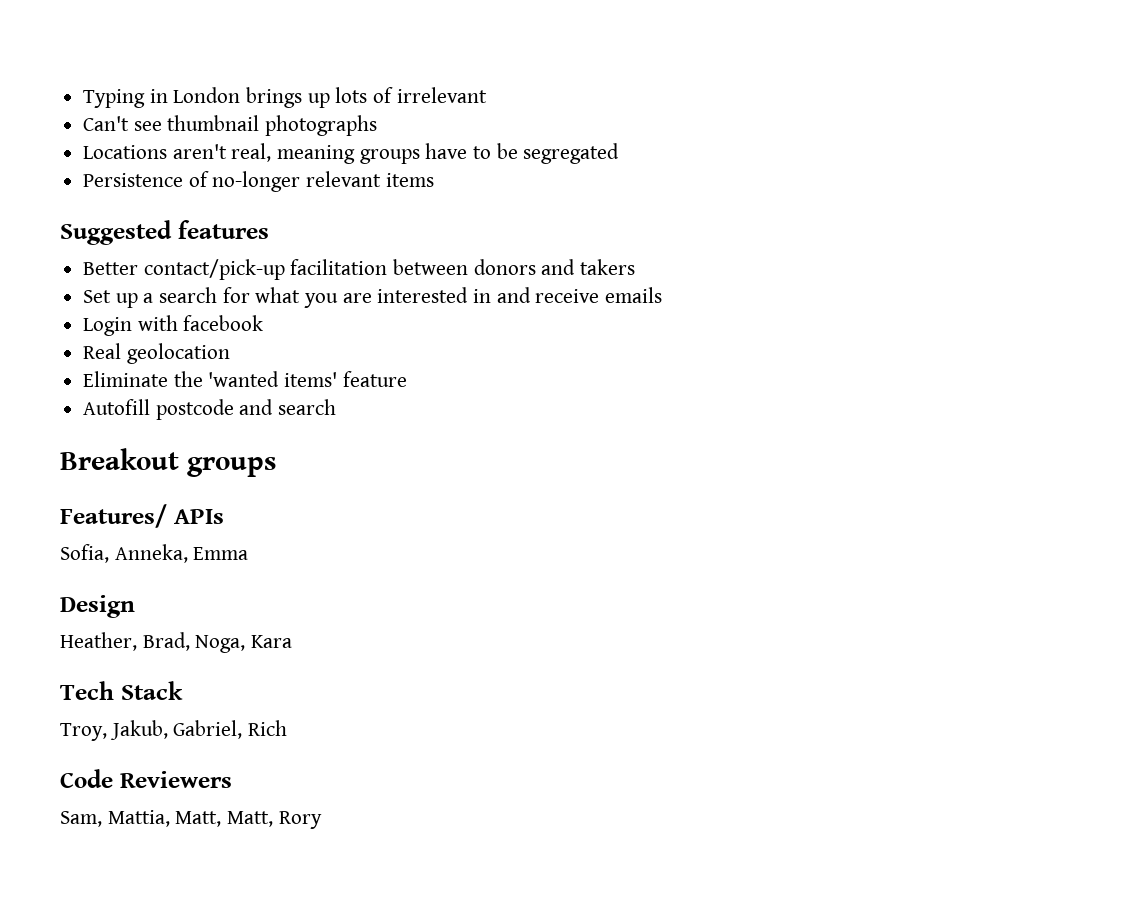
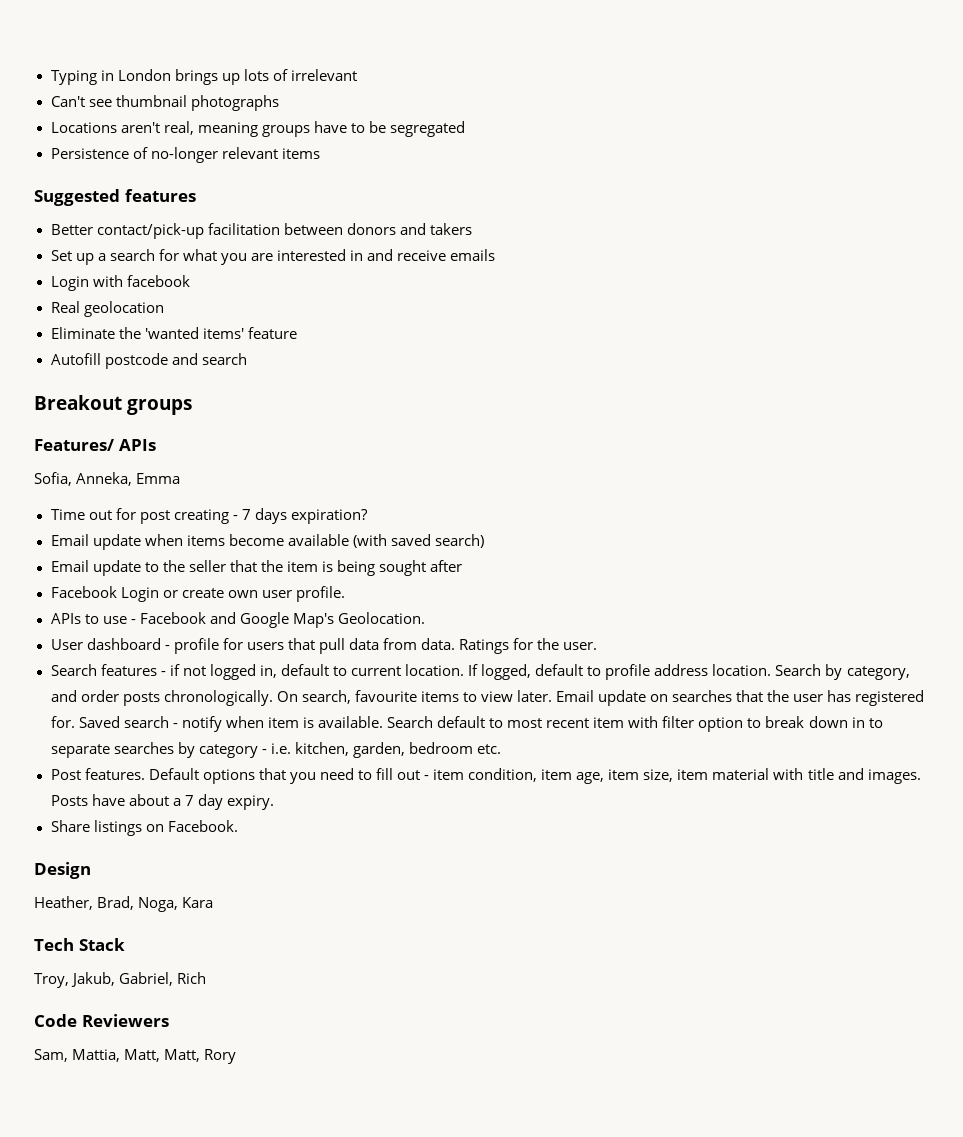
(249, 553) none -> [50,508,368,524] [50,534,484,550] [50,560,463,576] [50,586,345,602] [50,612,425,628] [50,638,598,654] [50,664,910,680] [50,690,925,706] [50,716,883,732] [50,742,501,758] [50,768,921,784] [50,794,274,810] [50,820,238,836] // Time out for post creating - 7 days expiration? // Email update when items become available (with saved search) // Email update to the seller that the item is being sought after // Facebook Login or create own user profile. // APIs to use - Facebook and Google Map's Geolocation. // User dashboard - profile for users that pull data from data. Ratings for the user. // Search features - if not logged in, default to current location. If logged, default to profile address location. Search by category, and order posts chronologically. On search, favourite items to view later. Email update on searches that the user has registered for. Saved search - notify when item is available. Search default to most recent item with filter option to break down in to separate searches by category - i.e. kitchen, garden, bedroom etc. // Post features. Default options that you need to fill out - item condition, item age, item size, item material with title and images. Posts have about a 7 day expiry. // Share listings on Facebook.

